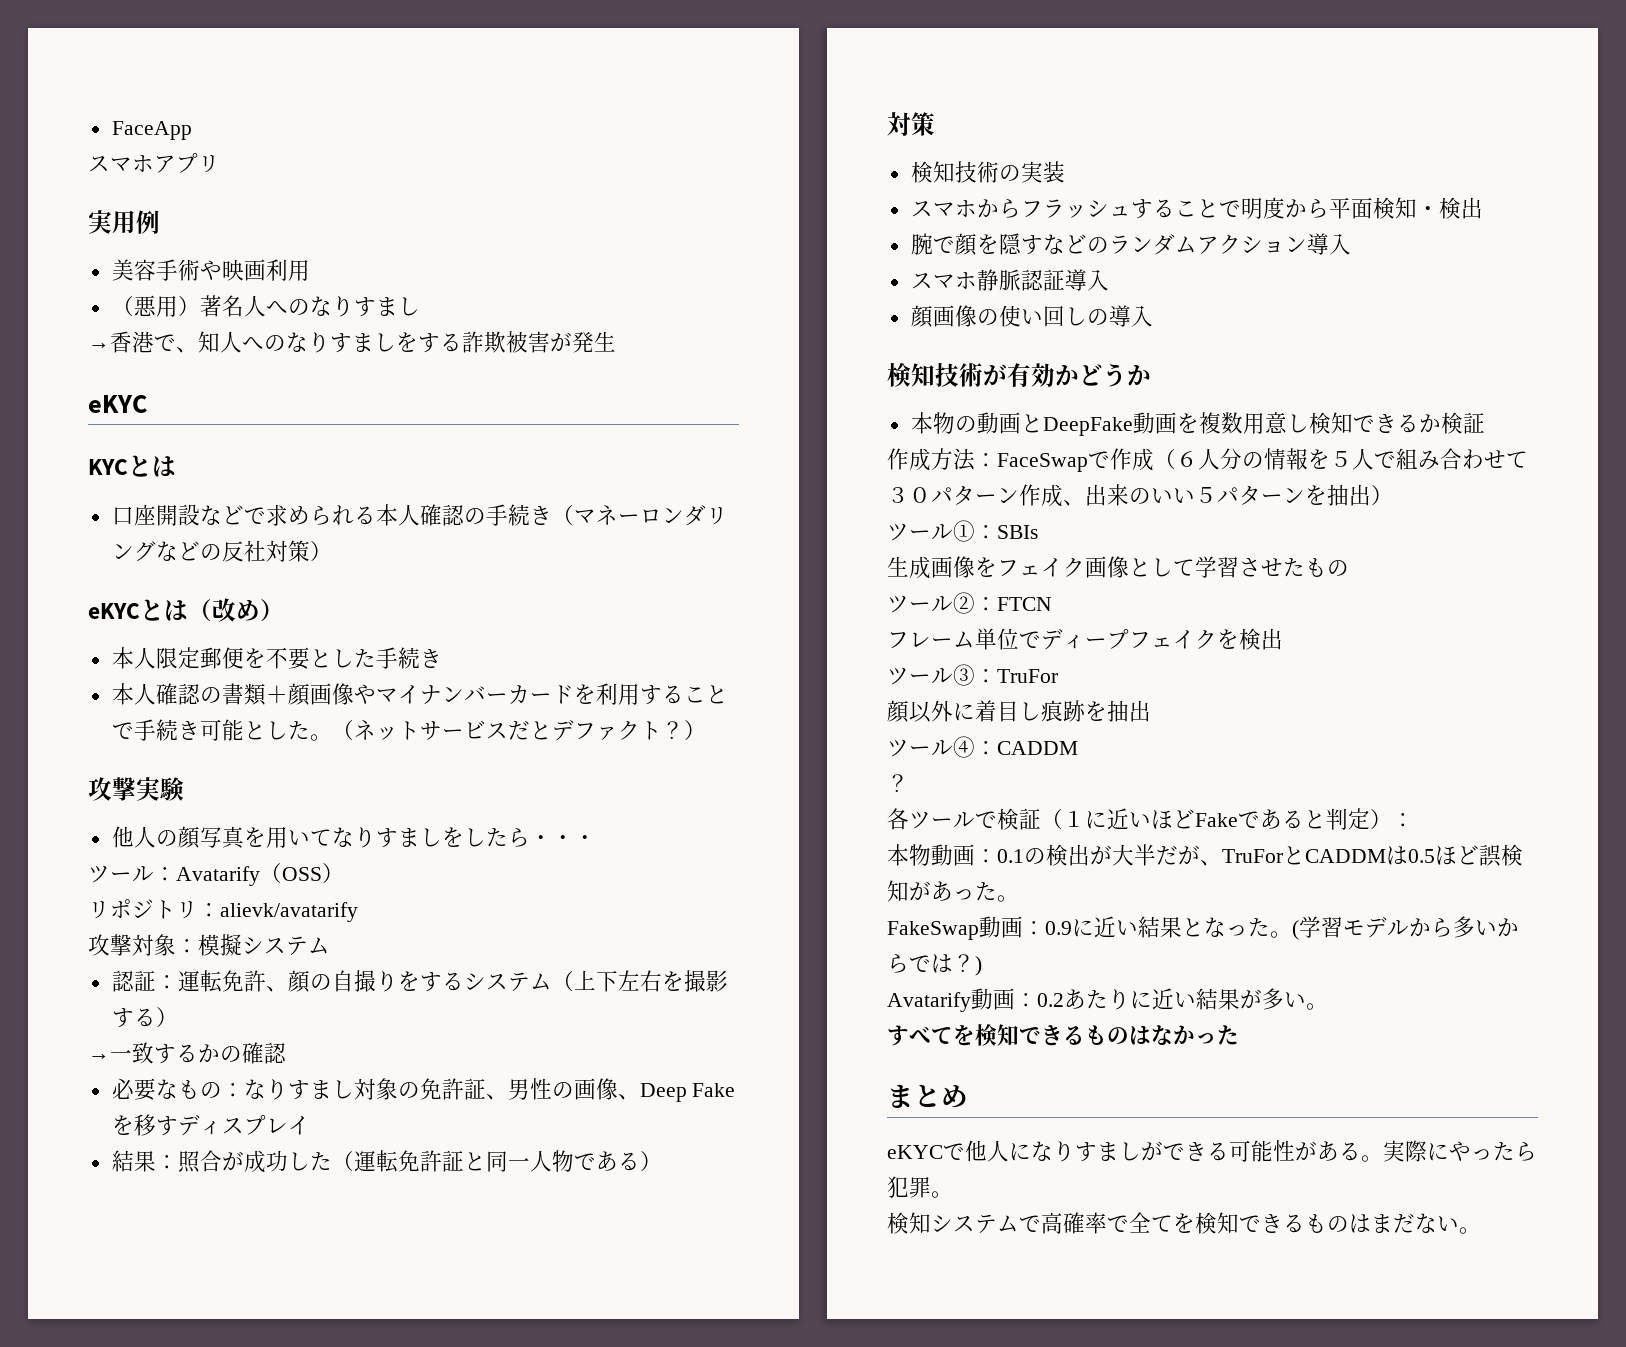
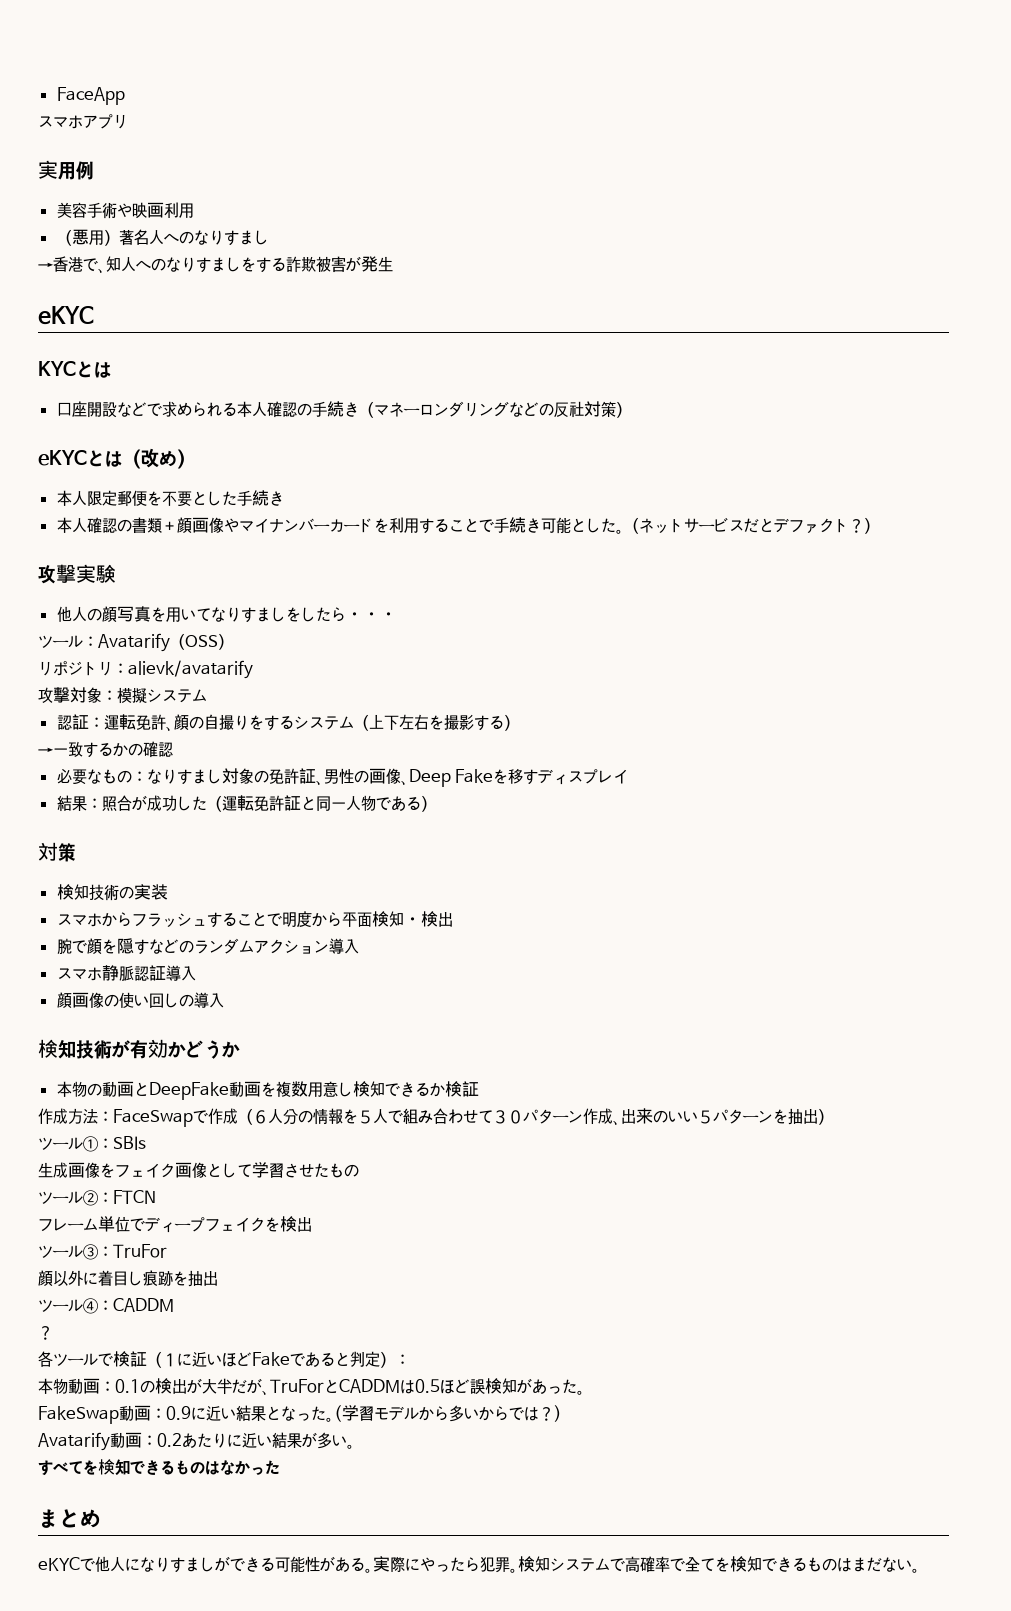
(953, 1194) // -> (518, 1570) none

